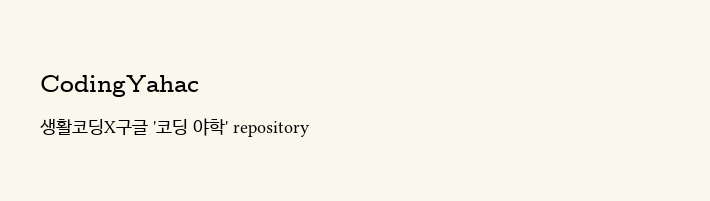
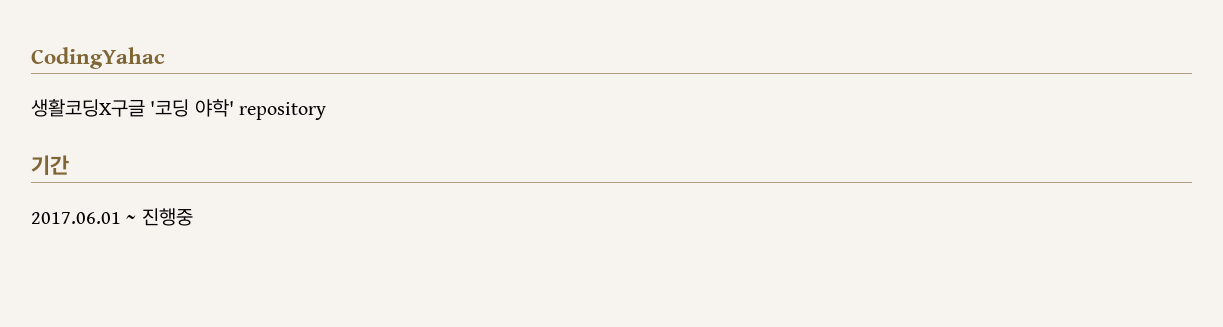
(310, 129) none -> [31,155,69,175] [31,208,193,226] // 기간 // 2017.06.01 ~ 진행중

